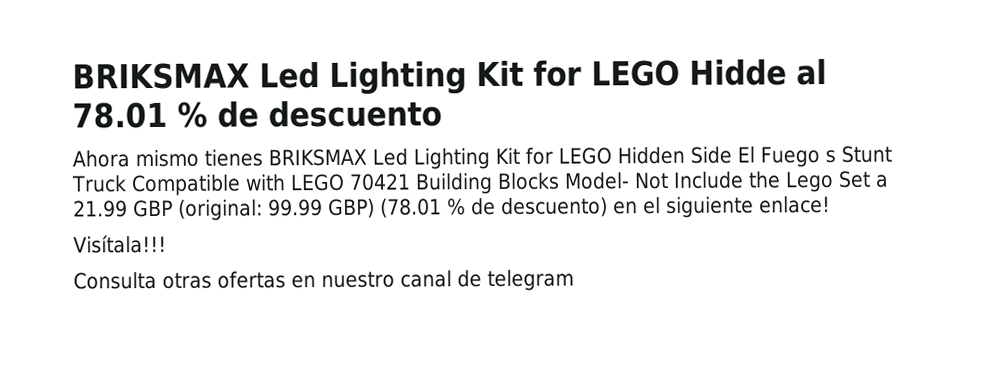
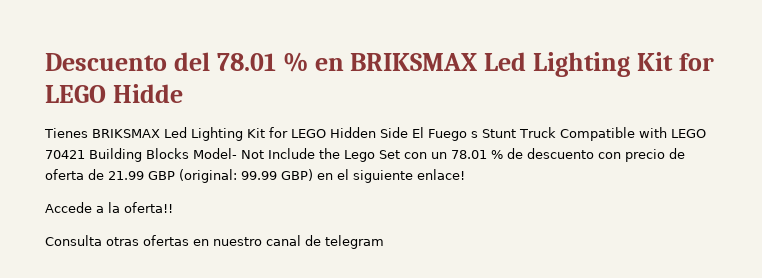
(72, 76) none -> [45,52,344,72] Descuento del 78.01 % en
[796,58,827,86] [72,99,442,129] [72,149,263,168] al 78.01 % de descuento // Ahora mismo tienes -> [44,128,88,138] // Tienes
[874,174,889,188] a -> [404,148,685,162] [45,169,104,180] con un 78.01 % de descuento con precio de oferta de
[380,197,608,218] (78.01 % de descuento) -> (313, 175) none
[73,234,167,254] Visítala!!! -> [45,202,173,213] Accede a la oferta!!

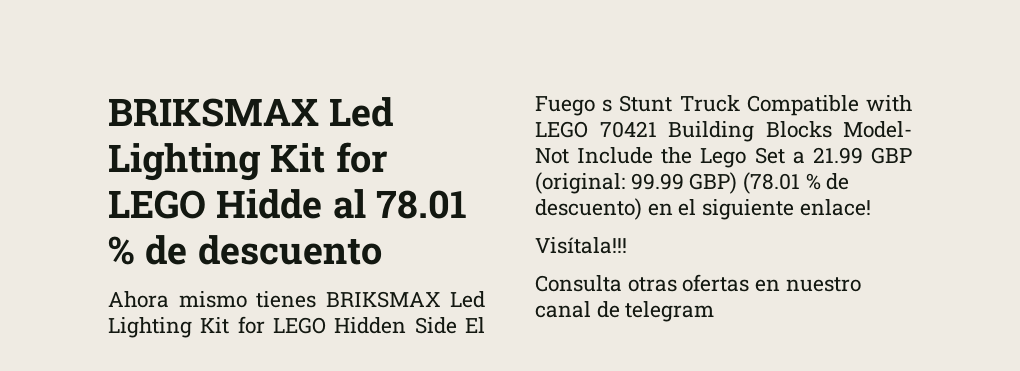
[45,52,344,72] Descuento del 78.01 % en -> (108, 112) none
[44,128,88,138] // Tienes -> [332,189,467,219] [108,235,382,265] [108,291,316,308] al 78.01 % de descuento // Ahora mismo tienes
[404,148,685,162] [45,169,104,180] con un 78.01 % de descuento con precio de oferta de -> [792,151,805,164] a
(313, 175) none -> [743,172,850,194] [535,198,642,220] (78.01 % de descuento)
[45,202,173,213] Accede a la oferta!! -> [535,237,627,254] Visítala!!!

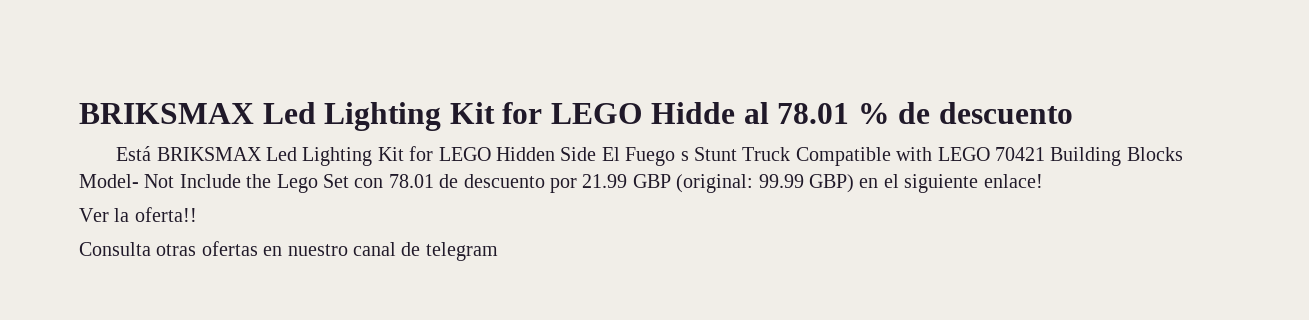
[108,291,316,308] Ahora mismo tienes -> [116,146,152,161] Está
[792,151,805,164] a -> [354,174,577,193] con 78.01 de descuento por
[743,172,850,194] [535,198,642,220] (78.01 % de descuento) -> (854, 183) none
[535,237,627,254] Visítala!!! -> [79,207,197,222] Ver la oferta!!

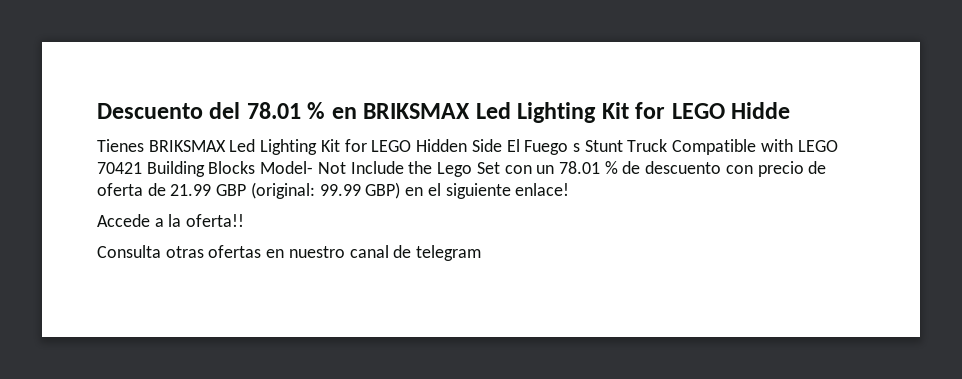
(79, 113) none -> [97,102,357,119] Descuento del 78.01 % en
[743,102,1073,124] [116,146,152,161] al 78.01 % de descuento // Está -> [97,139,144,152] // Tienes
[388,174,577,193] 78.01 de descuento por -> [536,161,827,177] [97,183,166,196] un 78.01 % de descuento con precio de oferta de
[79,208,109,222] Ver -> [97,214,164,227] Accede a

